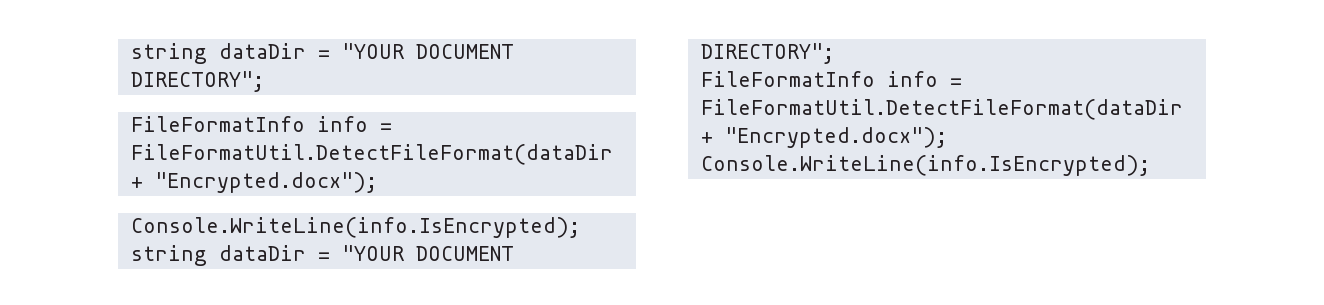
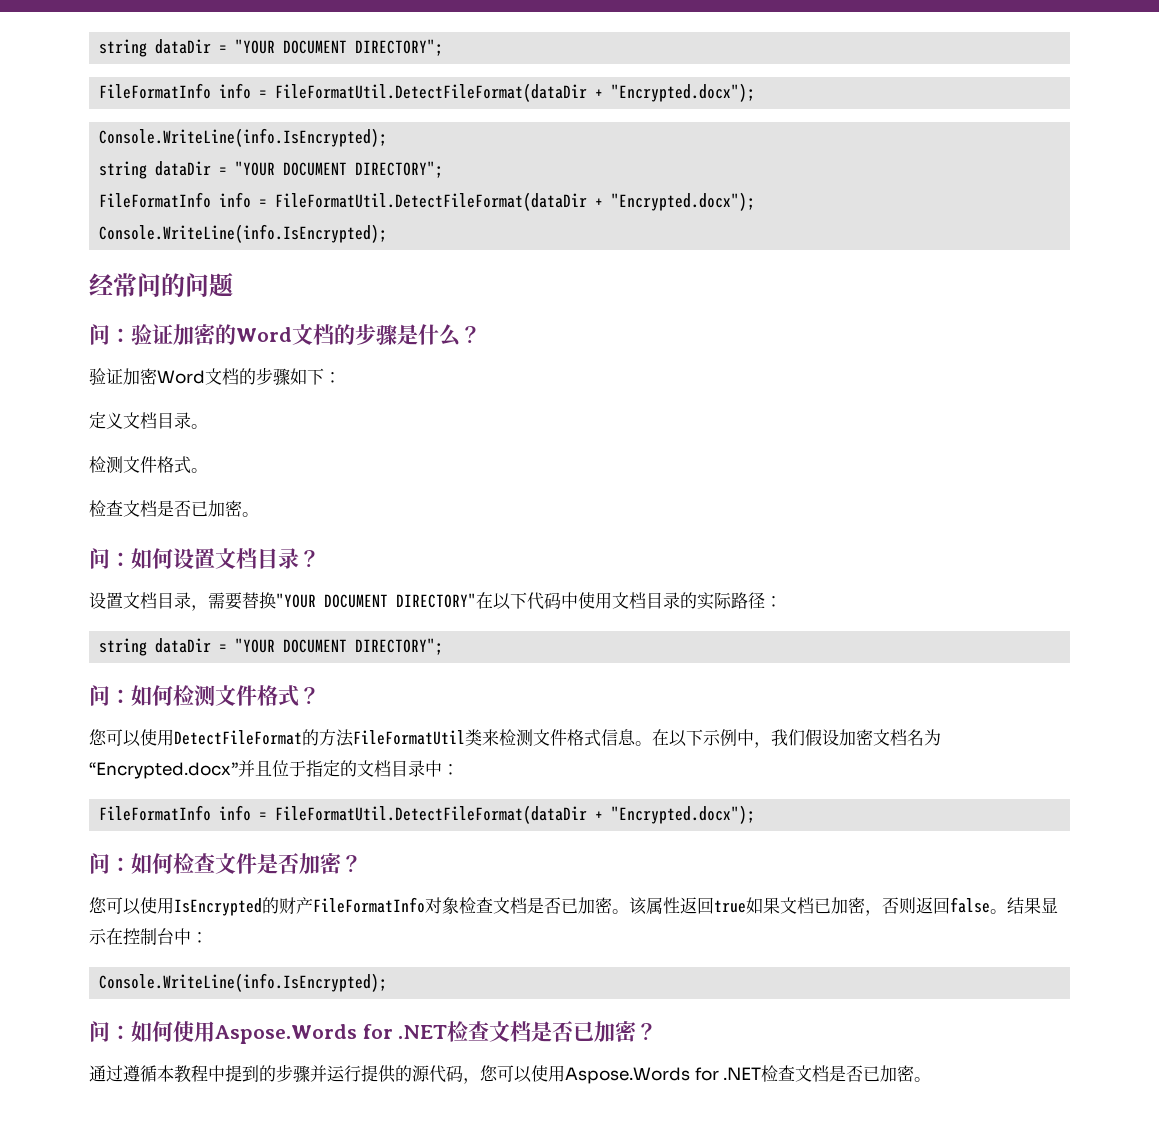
(1150, 165) none -> [89,272,233,297] [89,324,481,347] [89,367,341,386] [89,412,208,429] [89,456,208,474] [89,500,259,517] [89,548,320,569] [89,592,782,611] [99,638,444,656] [89,685,320,707] [89,729,941,748] [89,760,459,779] [99,805,756,824] [89,853,362,874] [89,897,1058,916] [89,928,208,945] [99,973,388,992] [89,1021,658,1044] [89,1064,932,1084] // 经常问的问题 // 问：验证加密的Word文档的步骤是什么？ // 验证加密Word文档的步骤如下： // 定义文档目录。 // 检测文件格式。 // 检查文档是否已加密。 // 问：如何设置文档目录？ // 设置文档目录，需要替换"YOUR DOCUMENT DIRECTORY"在以下代码中使用文档目录的实际路径： // string dataDir = "YOUR DOCUMENT DIRECTORY"; // 问：如何检测文件格式？ // 您可以使用DetectFileFormat的方法FileFormatUtil类来检测文件格式信息。在以下示例中，我们假设加密文档名为“Encrypted.docx”并且位于指定的文档目录中： // FileFormatInfo info = FileFormatUtil.DetectFileFormat(dataDir + "Encrypted.docx"); // 问：如何检查文件是否加密？ // 您可以使用IsEncrypted的财产FileFormatInfo对象检查文档是否已加密。该属性返回true如果文档已加密，否则返回false。结果显示在控制台中： // Console.WriteLine(info.IsEncrypted); // 问：如何使用Aspose.Words for .NET检查文档是否已加密？ // 通过遵循本教程中提到的步骤并运行提供的源代码，您可以使用Aspose.Words for .NET检查文档是否已加密。

